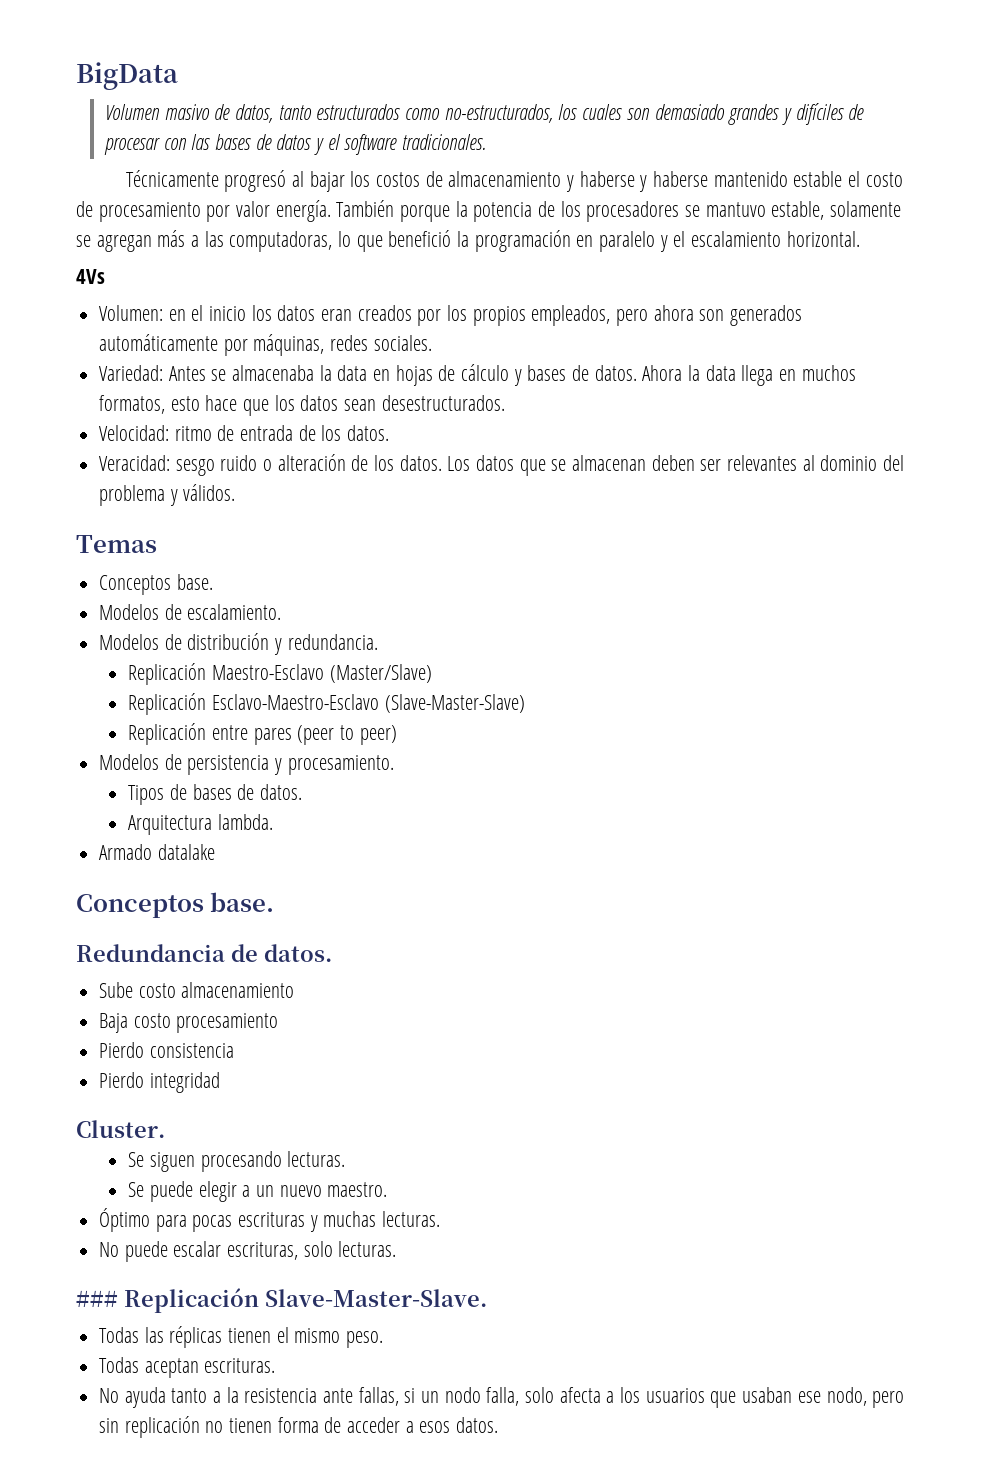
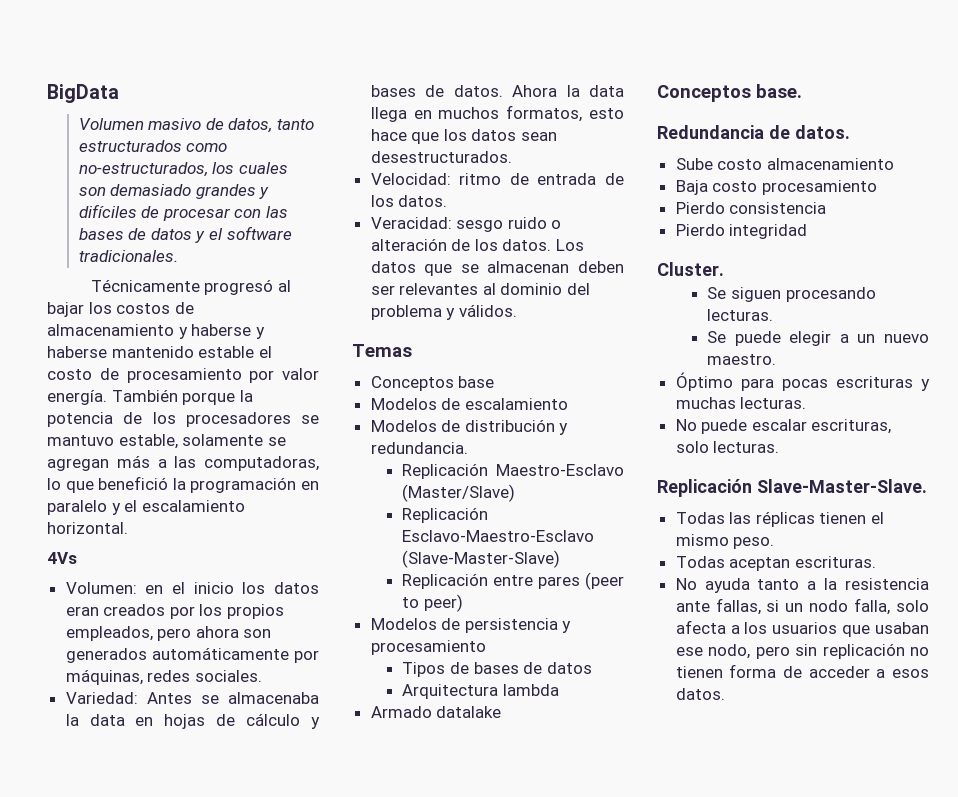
[176,574,213,590] [99,604,282,620] base. // Modelos de escalamiento. -> [458,376,495,388] [370,398,568,410] base // Modelos de escalamiento
[287,755,394,775] procesamiento. -> [370,640,486,655] procesamiento
[259,784,302,800] datos. -> [546,662,592,674] datos
[217,814,273,830] lambda. -> [502,684,559,696] lambda
[76,1290,118,1307] ### -> (780, 447) none

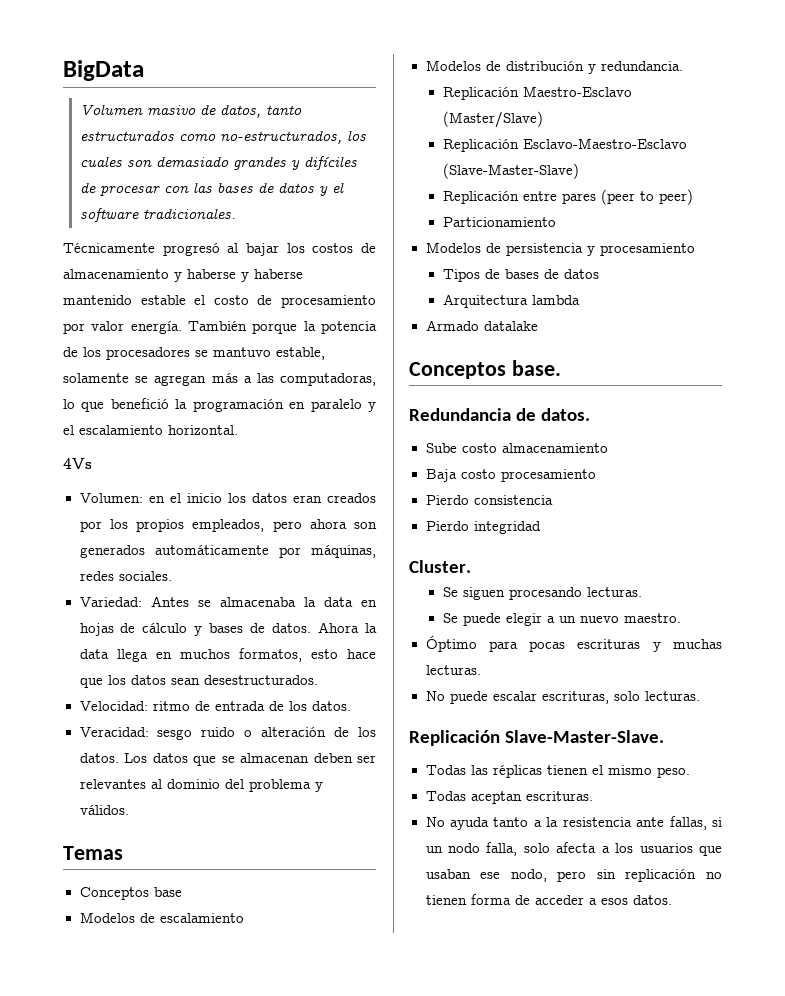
(463, 603) none -> [442,217,556,227] // Particionamiento

